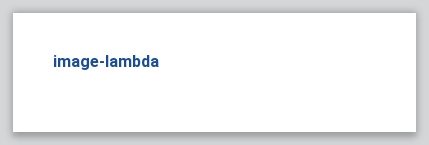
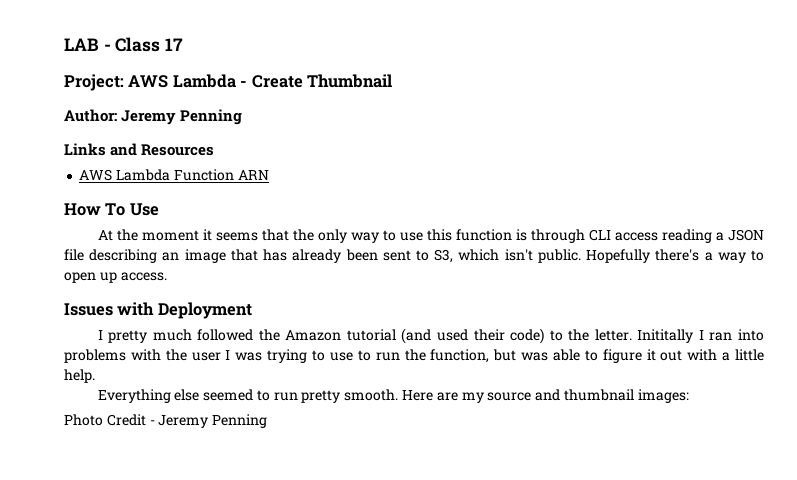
[53,55,159,70] image-lambda -> [64,37,184,52] [64,74,393,91] [64,109,243,125] [64,143,215,156] [79,169,269,181] [64,203,159,216] [97,229,765,243] [64,249,764,263] [64,272,167,283] [64,302,252,319] [97,328,764,344] [64,349,765,363] [64,369,95,383] [97,389,689,403] [64,414,268,428] LAB - Class 17 // Project: AWS Lambda - Create Thumbnail // Author: Jeremy Penning // Links and Resources // AWS Lambda Function ARN // How To Use // At the moment it seems that the only way to use this function is through CLI access reading a JSON file describing an image that has already been sent to S3, which isn't public. Hopefully there's a way to open up access. // Issues with Deployment // I pretty much followed the Amazon tutorial (and used their code) to the letter. Inititally I ran into problems with the user I was trying to use to run the function, but was able to figure it out with a little help. // Everything else seemed to run pretty smooth. Here are my source and thumbnail images: // Photo Credit - Jeremy Penning

